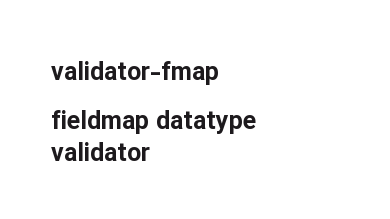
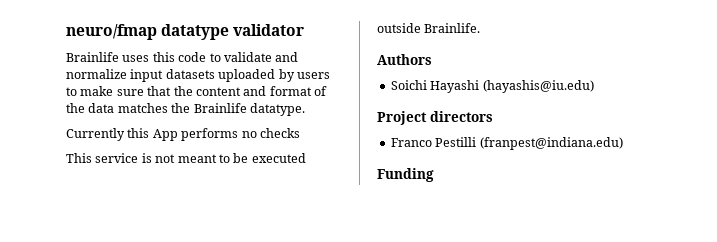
[51,61,219,85] [51,110,149,134] validator-fmap // fieldmap -> [66,24,157,40] neuro/fmap
(150, 151) none -> [66,52,299,62] [66,69,330,82] [66,86,327,96] [66,103,305,116] [66,128,300,141] [66,153,306,163] [377,23,481,33] [377,54,432,65] [390,80,594,93] [377,111,493,125] [390,137,623,150] [377,168,434,182] // Brainlife uses this code to validate and normalize input datasets uploaded by users to make sure that the content and format of the data matches the Brainlife datatype. // Currently this App performs no checks // This service is not meant to be executed outside Brainlife. // Authors // Soichi Hayashi (hayashis@iu.edu) // Project directors // Franco Pestilli (franpest@indiana.edu) // Funding

